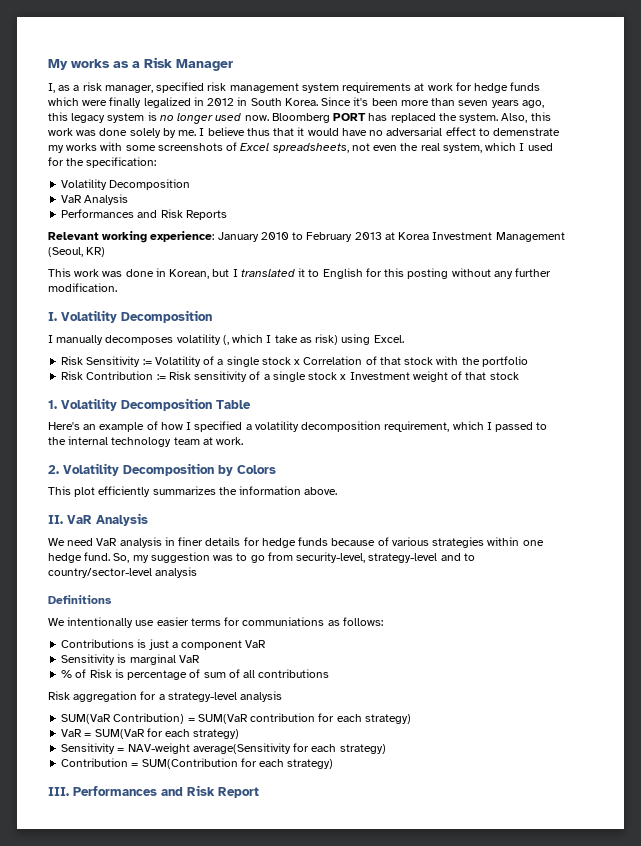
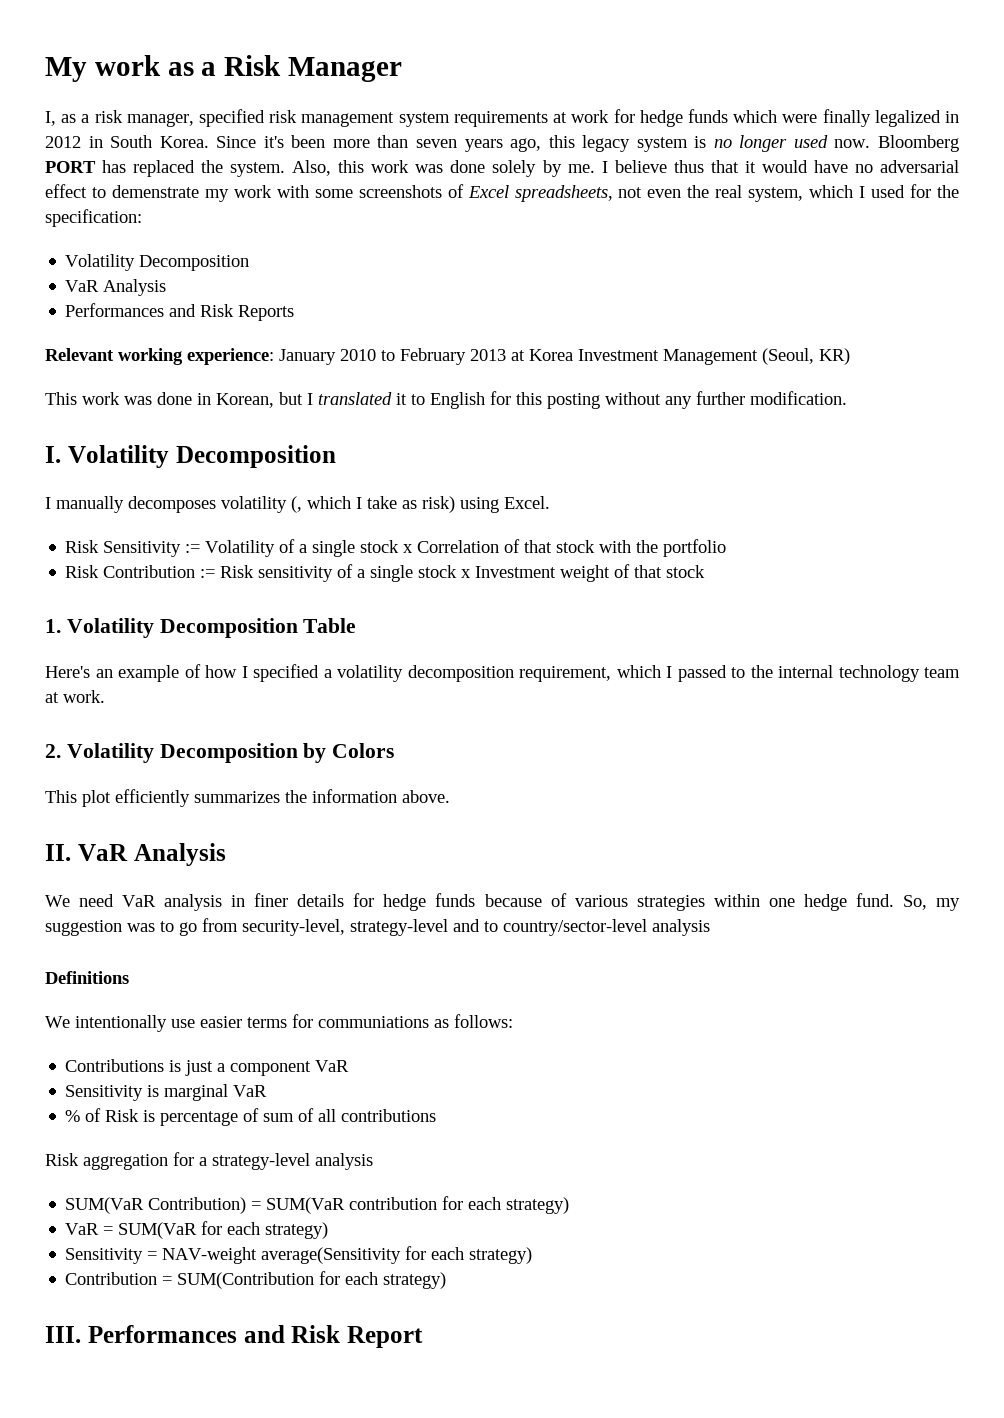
[71,59,110,68] works -> [94,55,161,76] work
[66,143,98,151] works -> [233,185,272,198] work

